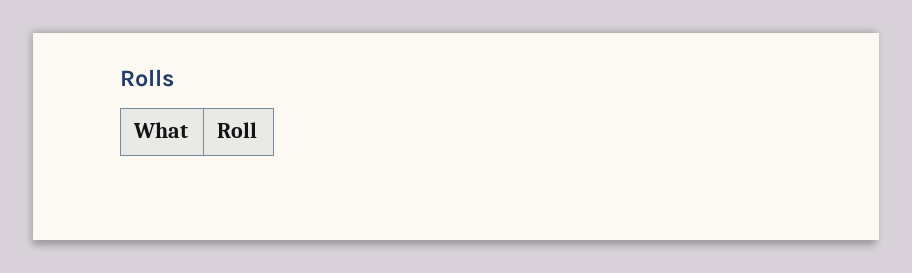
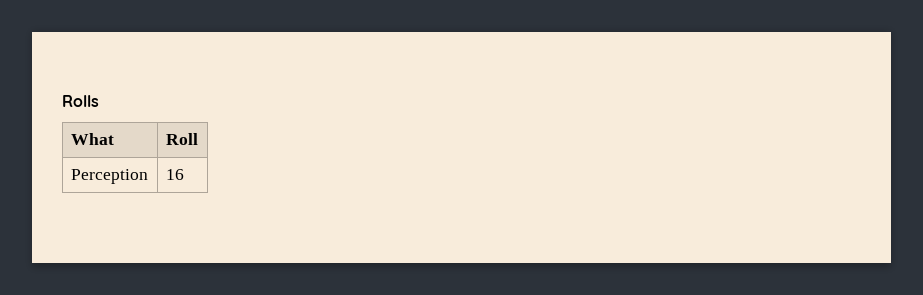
(258, 130) none -> [70,169,148,184] [165,169,184,180] // Perception | 16

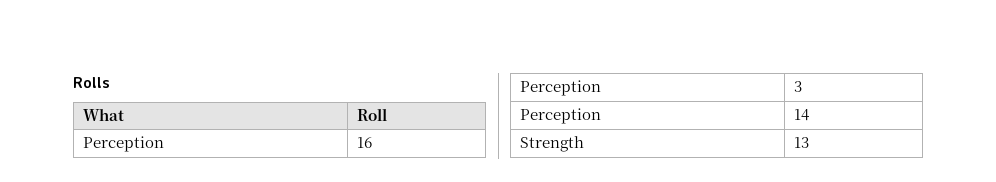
(184, 174) none -> [520,80,602,96] [794,81,803,92] [520,108,602,124] [794,109,810,121] [520,136,585,152] [794,137,810,148] // Perception | 3 // Perception | 14 // Strength | 13

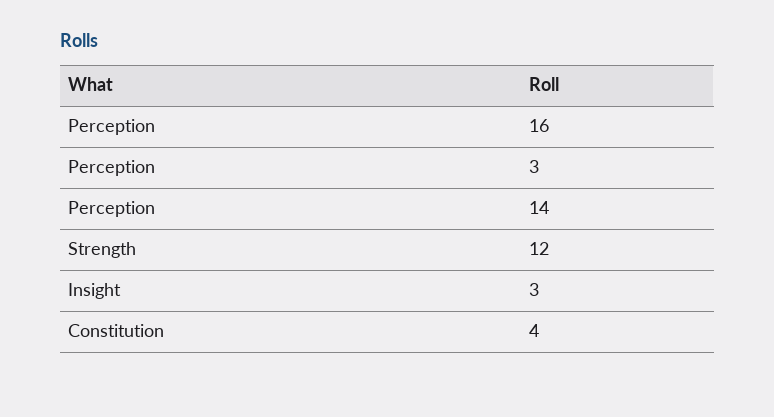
[794,137,810,148] 13 -> [528,242,549,255] [67,283,121,299] [528,283,539,296] [67,324,164,337] [528,324,539,337] 12 // Insight | 3 // Constitution | 4

